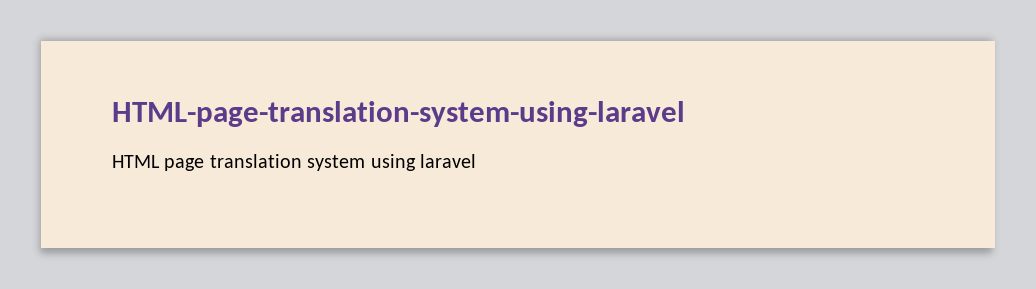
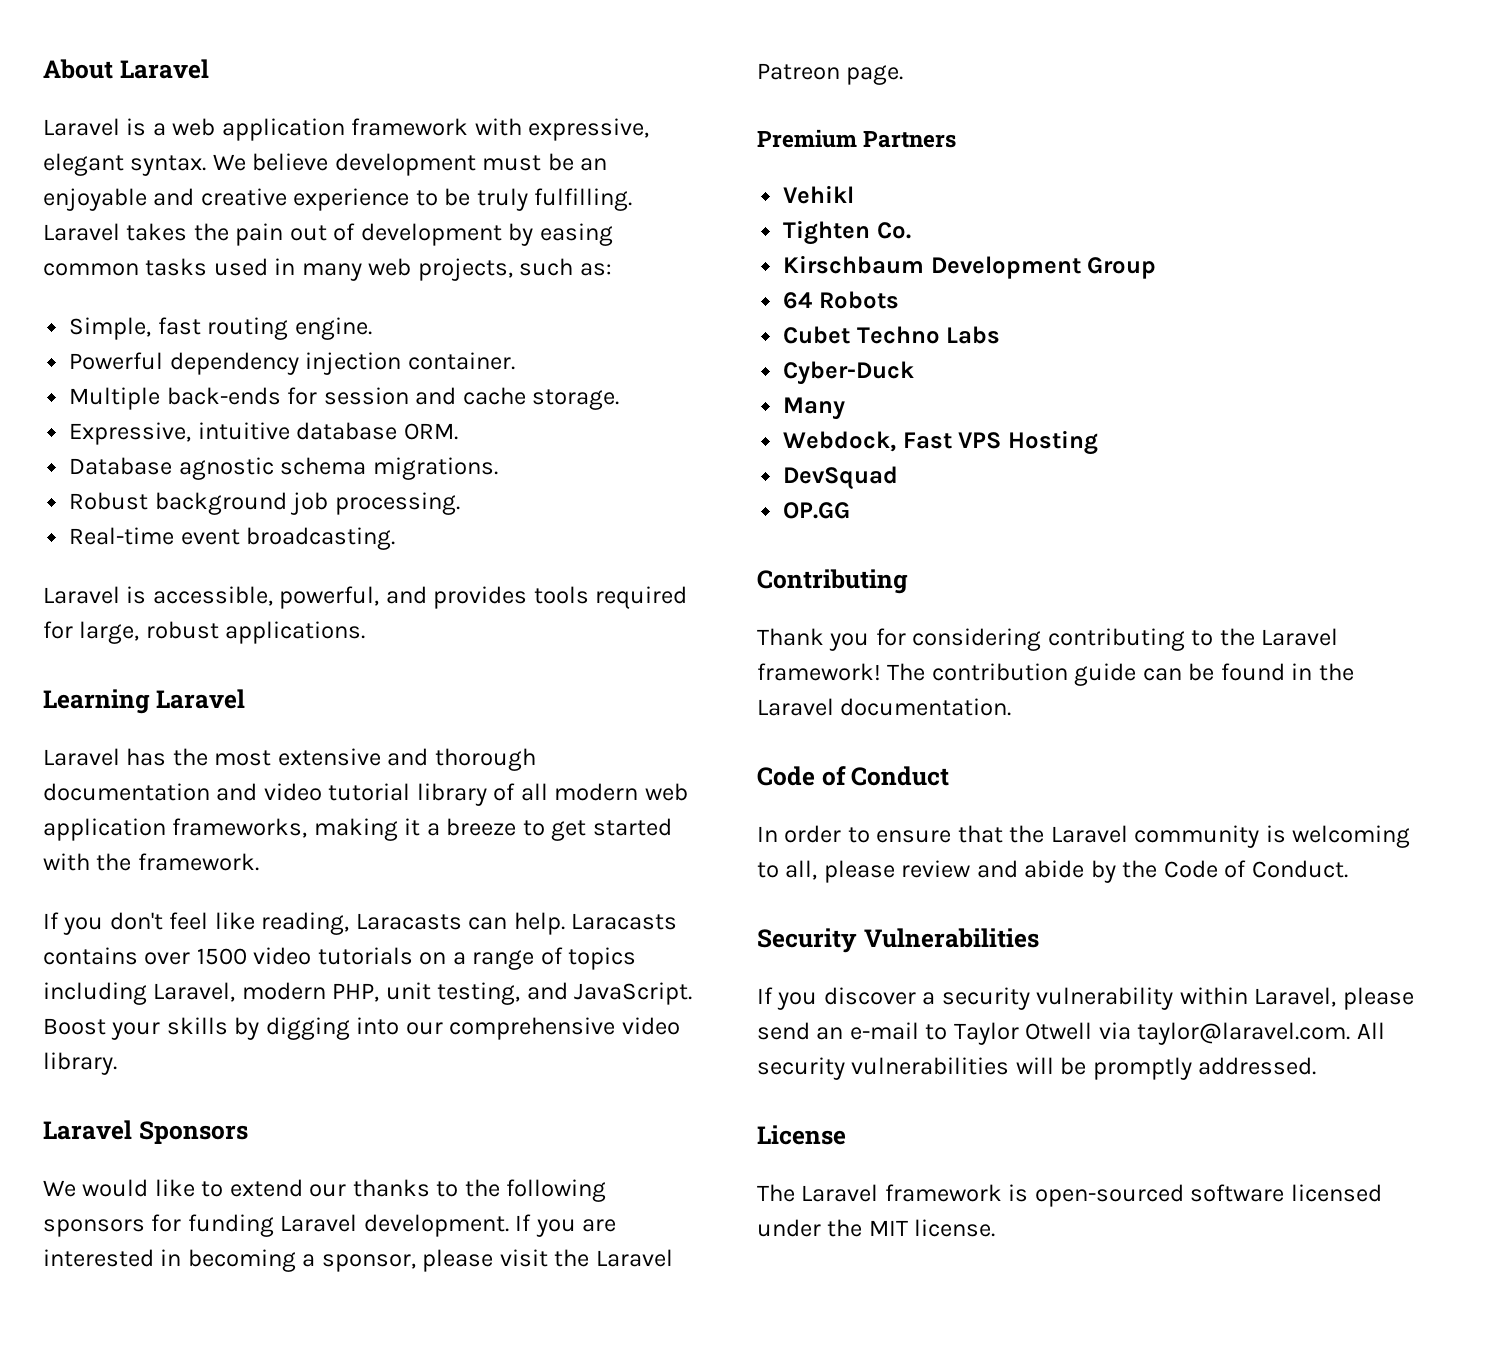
[112,101,685,127] [112,154,476,171] HTML-page-translation-system-using-laravel // HTML page translation system using laravel -> [43,59,209,79] [43,118,650,141] [43,153,608,176] [43,188,633,211] [43,223,613,246] [43,258,612,281] [69,317,372,340] [69,352,515,375] [69,387,620,410] [69,422,458,445] [69,457,498,480] [69,492,460,515] [69,527,396,550] [43,586,688,609] [43,621,366,644] [43,689,245,714] [43,748,536,771] [43,783,688,806] [43,818,672,841] [43,853,259,871] [43,912,678,935] [43,947,637,970] [43,982,693,1005] [43,1017,680,1040] [43,1052,117,1075] [43,1120,248,1144] [43,1179,607,1202] [43,1214,617,1237] [43,1249,673,1272] [757,63,904,85] [757,129,957,148] [783,185,855,204] [783,220,911,245] [783,255,1157,279] [783,291,899,309] [783,326,1001,344] [783,361,915,385] [783,397,846,420] [783,430,1098,455] [783,466,899,490] [783,502,851,519] [757,569,908,594] [757,628,1339,651] [757,663,1354,686] [757,698,1012,716] [757,766,950,786] [757,825,1411,848] [757,860,1348,883] [757,928,1039,953] [757,987,1414,1010] [757,1022,1385,1045] [757,1057,1317,1080] [757,1125,846,1145] [757,1184,1382,1207] [757,1219,996,1237] About Laravel // Laravel is a web application framework with expressive, elegant syntax. We believe development must be an enjoyable and creative experience to be truly fulfilling. Laravel takes the pain out of development by easing common tasks used in many web projects, such as: // Simple, fast routing engine. // Powerful dependency injection container. // Multiple back-ends for session and cache storage. // Expressive, intuitive database ORM. // Database agnostic schema migrations. // Robust background job processing. // Real-time event broadcasting. // Laravel is accessible, powerful, and provides tools required for large, robust applications. // Learning Laravel // Laravel has the most extensive and thorough documentation and video tutorial library of all modern web application frameworks, making it a breeze to get started with the framework. // If you don't feel like reading, Laracasts can help. Laracasts contains over 1500 video tutorials on a range of topics including Laravel, modern PHP, unit testing, and JavaScript. Boost your skills by digging into our comprehensive video library. // Laravel Sponsors // We would like to extend our thanks to the following sponsors for funding Laravel development. If you are interested in becoming a sponsor, please visit the Laravel Patreon page. // Premium Partners // Vehikl // Tighten Co. // Kirschbaum Development Group // 64 Robots // Cubet Techno Labs // Cyber-Duck // Many // Webdock, Fast VPS Hosting // DevSquad // OP.GG // Contributing // Thank you for considering contributing to the Laravel framework! The contribution guide can be found in the Laravel documentation. // Code of Conduct // In order to ensure that the Laravel community is welcoming to all, please review and abide by the Code of Conduct. // Security Vulnerabilities // If you discover a security vulnerability within Laravel, please send an e-mail to Taylor Otwell via taylor@laravel.com. All security vulnerabilities will be promptly addressed. // License // The Laravel framework is open-sourced software licensed under the MIT license.

